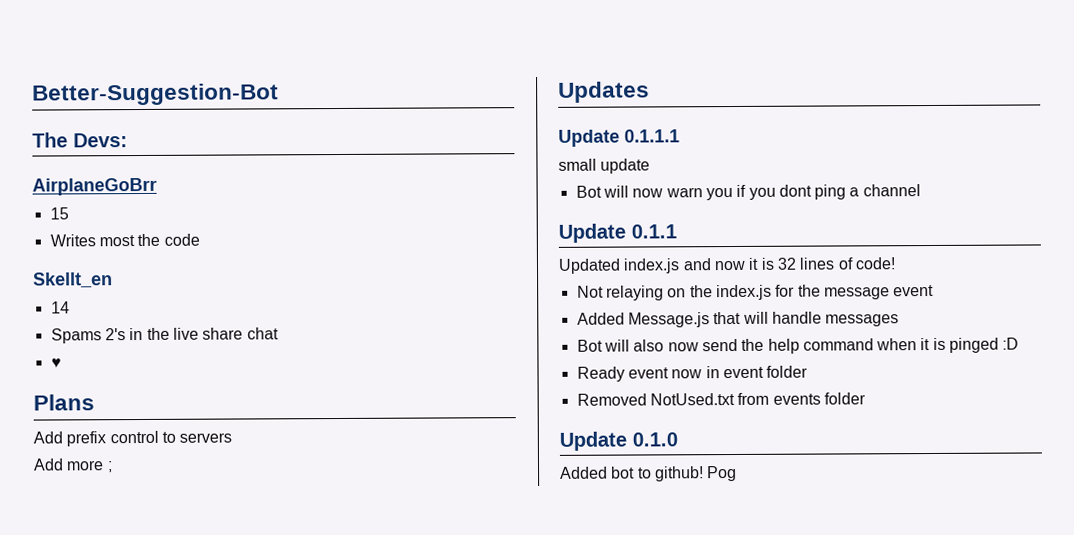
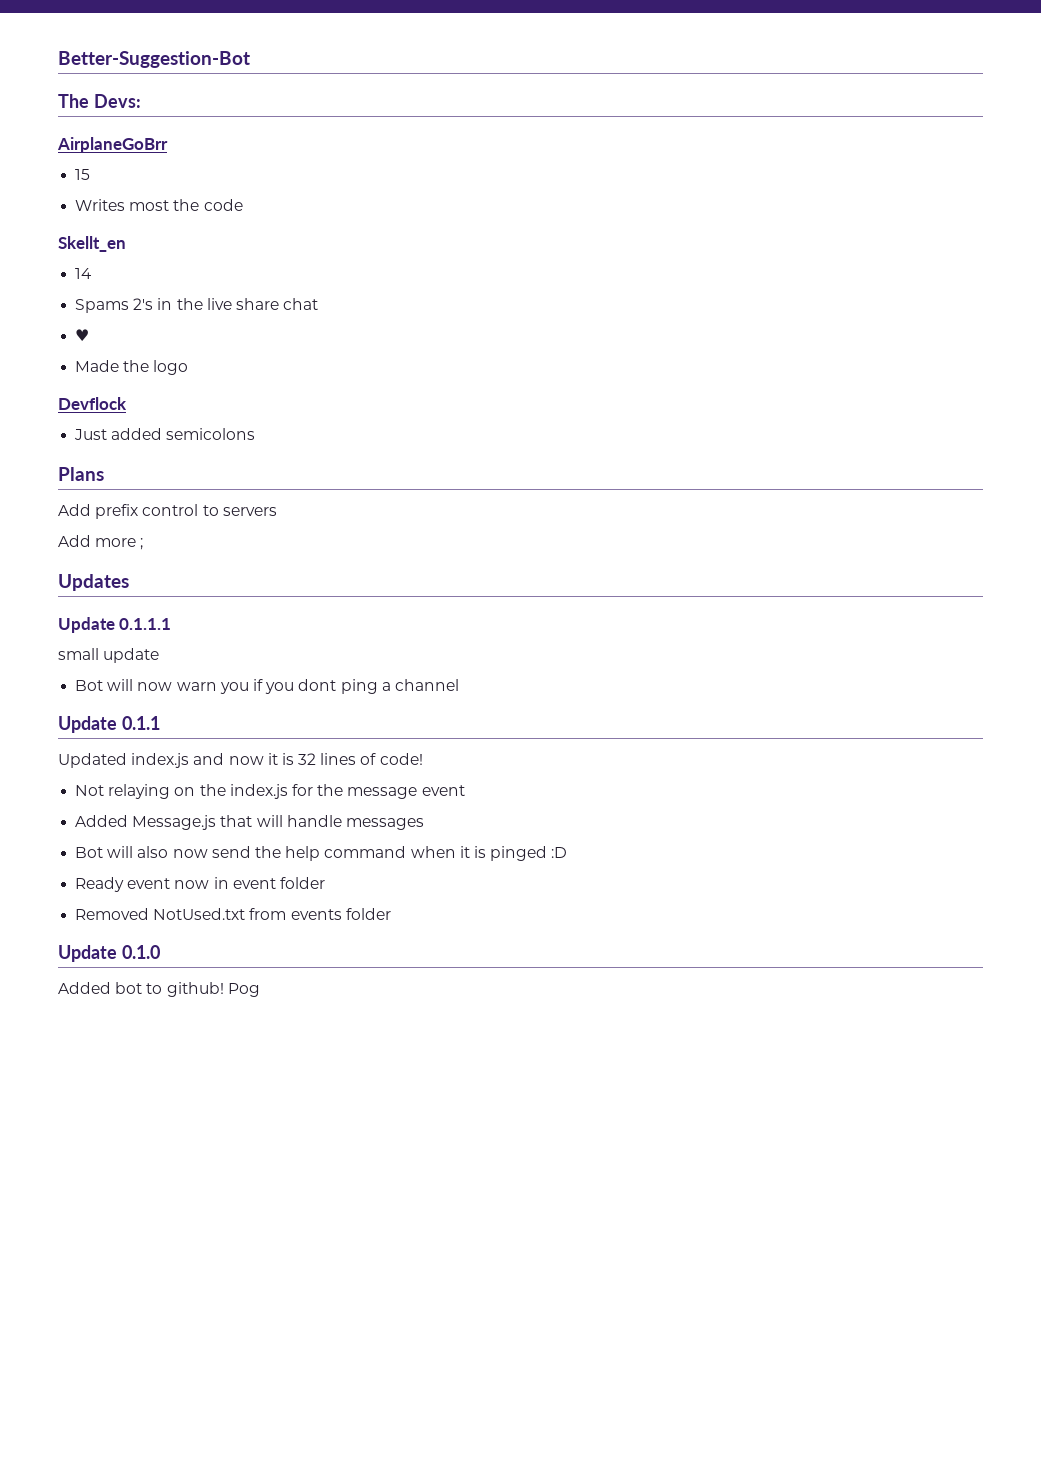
(62, 363) none -> [75,360,189,375] [58,397,127,410] [74,428,256,440] // Made the logo // Devflock // Just added semicolons

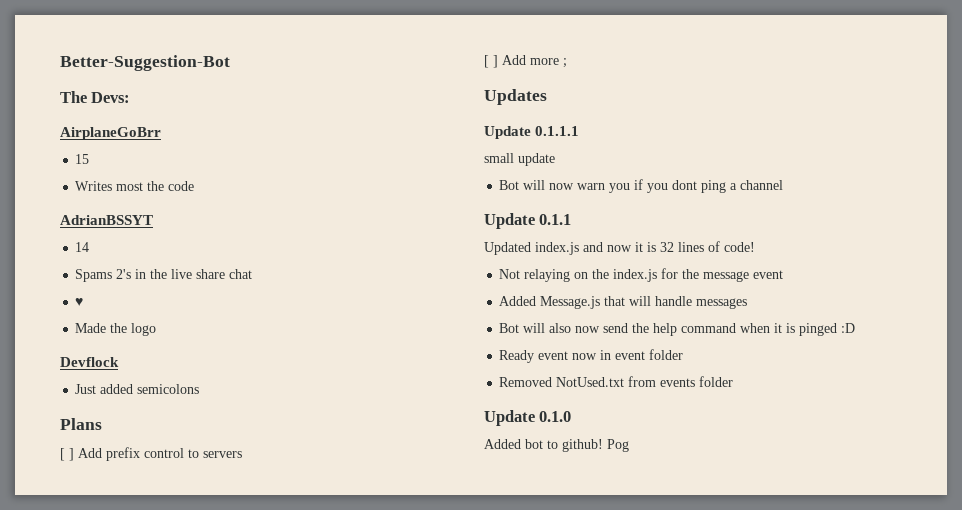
[58,236,126,252] Skellt_en -> [60,215,153,225] AdrianBSSYT
(104, 474) none -> [60,448,74,461] [ ]
(277, 511) none -> [484,55,498,68] [ ]

